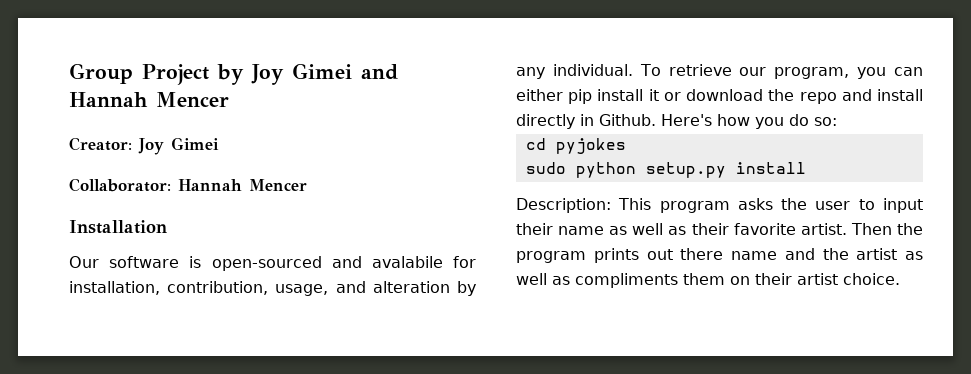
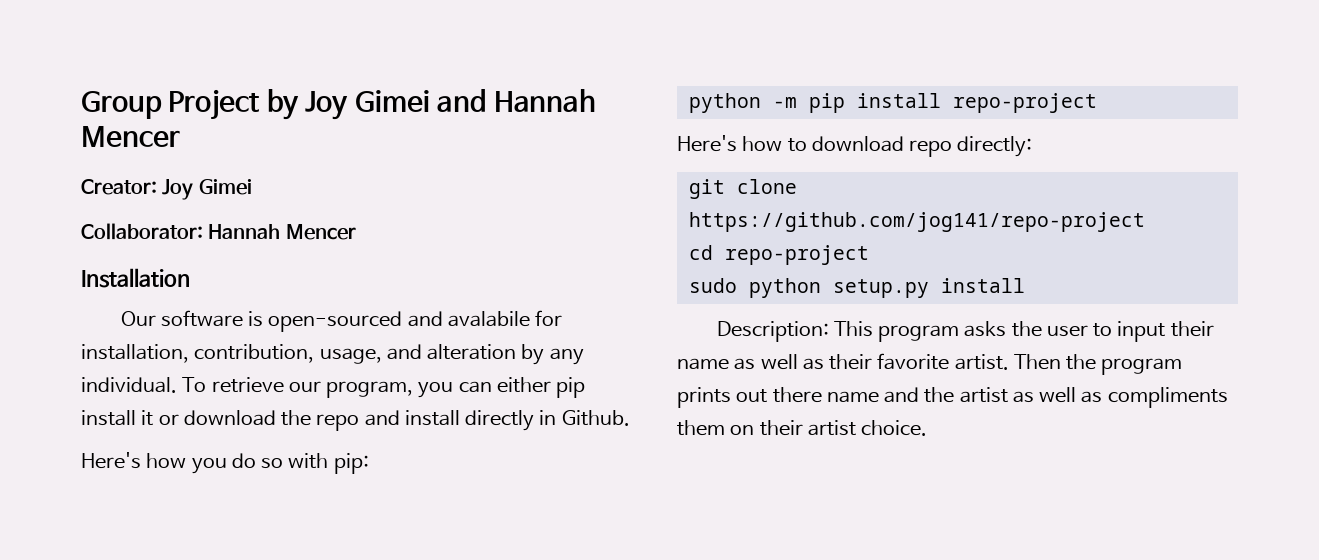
(656, 120) none -> (630, 418) //
[814,117,837,126] so: -> [261,453,369,474] [688,93,1097,113] [677,135,1033,157] [688,179,797,199] [688,212,1145,232] so with pip: // python -m pip install repo-project // Here's how to download repo directly: // git clone https://github.com/jog141/repo-project
[555,138,626,154] pyjokes -> [724,245,869,265] repo-project

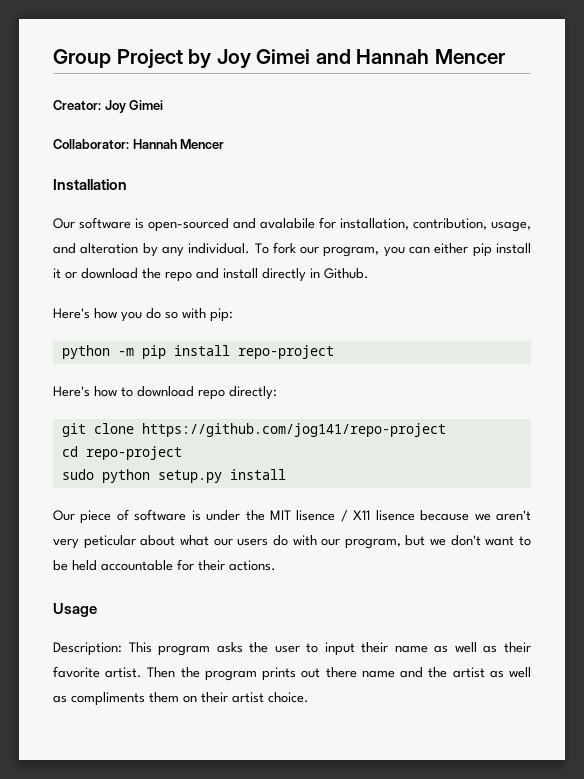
[211,377,284,393] retrieve -> [272,242,296,254] fork
(1025, 285) none -> [53,509,531,524] [53,535,532,549] [53,559,276,571] [53,603,97,617] // Our piece of software is under the MIT lisence / X11 lisence because we aren't very peticular about what our users do with our program, but we don't want to be held accountable for their actions. // Usage

